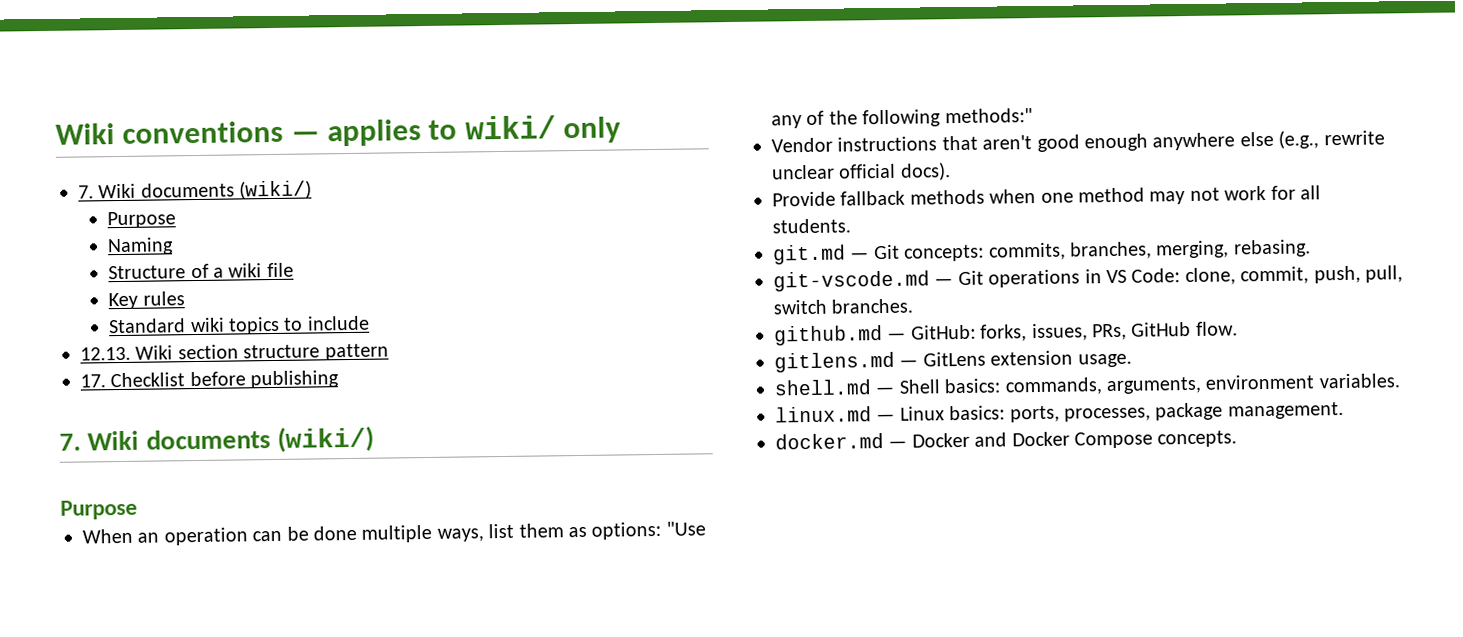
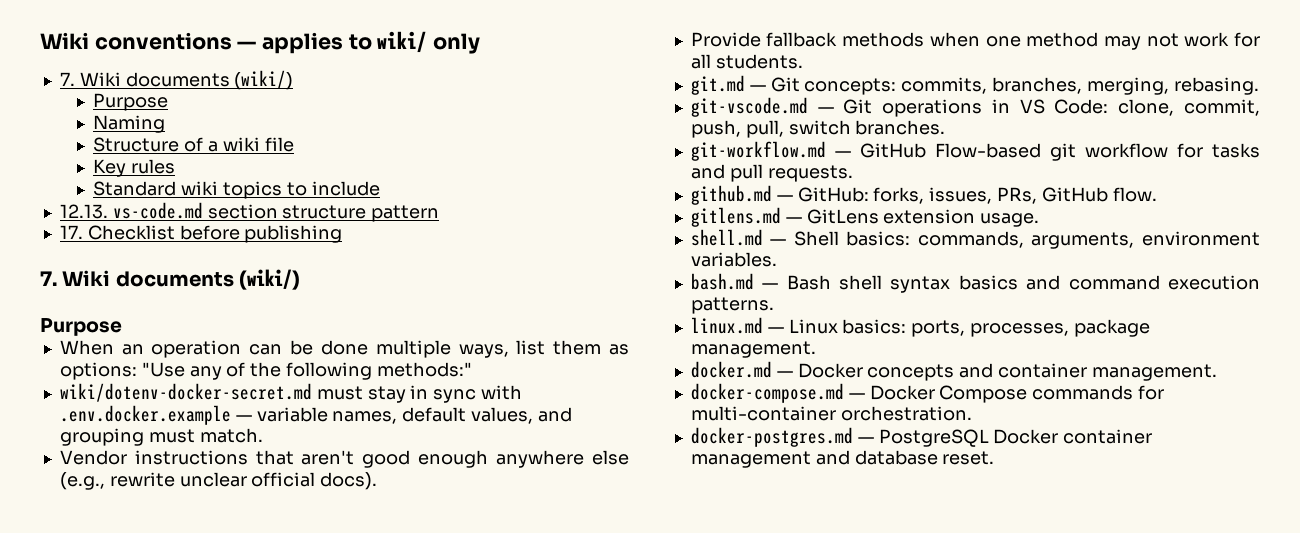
[135,345,174,360] Wiki -> [112,202,203,219] vs-code.md
(1033, 116) none -> [59,383,523,403] [59,405,572,425] [59,428,263,446] // wiki/dotenv-docker-secret.md must stay in sync with .env.docker.example — variable names, default values, and grouping must match.
(914, 306) none -> [690,141,1261,161] [690,164,853,182] // git-workflow.md — GitHub Flow-based git workflow for tasks and pull requests.
(1400, 381) none -> [690,273,1260,293] [690,297,774,314] // bash.md — Bash shell syntax basics and command execution patterns.
[974,430,1238,449] and Docker Compose concepts. -> [867,363,1217,381] [690,383,1165,403] [690,406,972,421] [690,427,1153,447] [690,450,995,468] concepts and container management. // docker-compose.md — Docker Compose commands for multi-container orchestration. // docker-postgres.md — PostgreSQL Docker container management and database reset.

